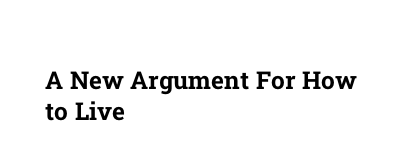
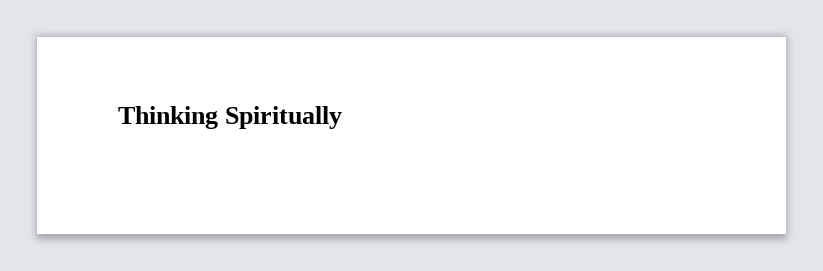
[45,71,358,95] [45,101,125,121] A New Argument For How to Live -> [118,106,343,129] Thinking Spiritually

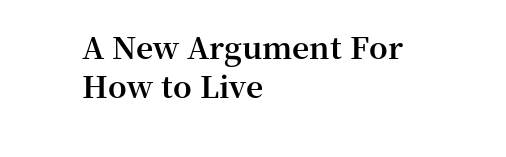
[118,106,343,129] Thinking Spiritually -> [82,37,404,67] [82,74,264,98] A New Argument For How to Live

